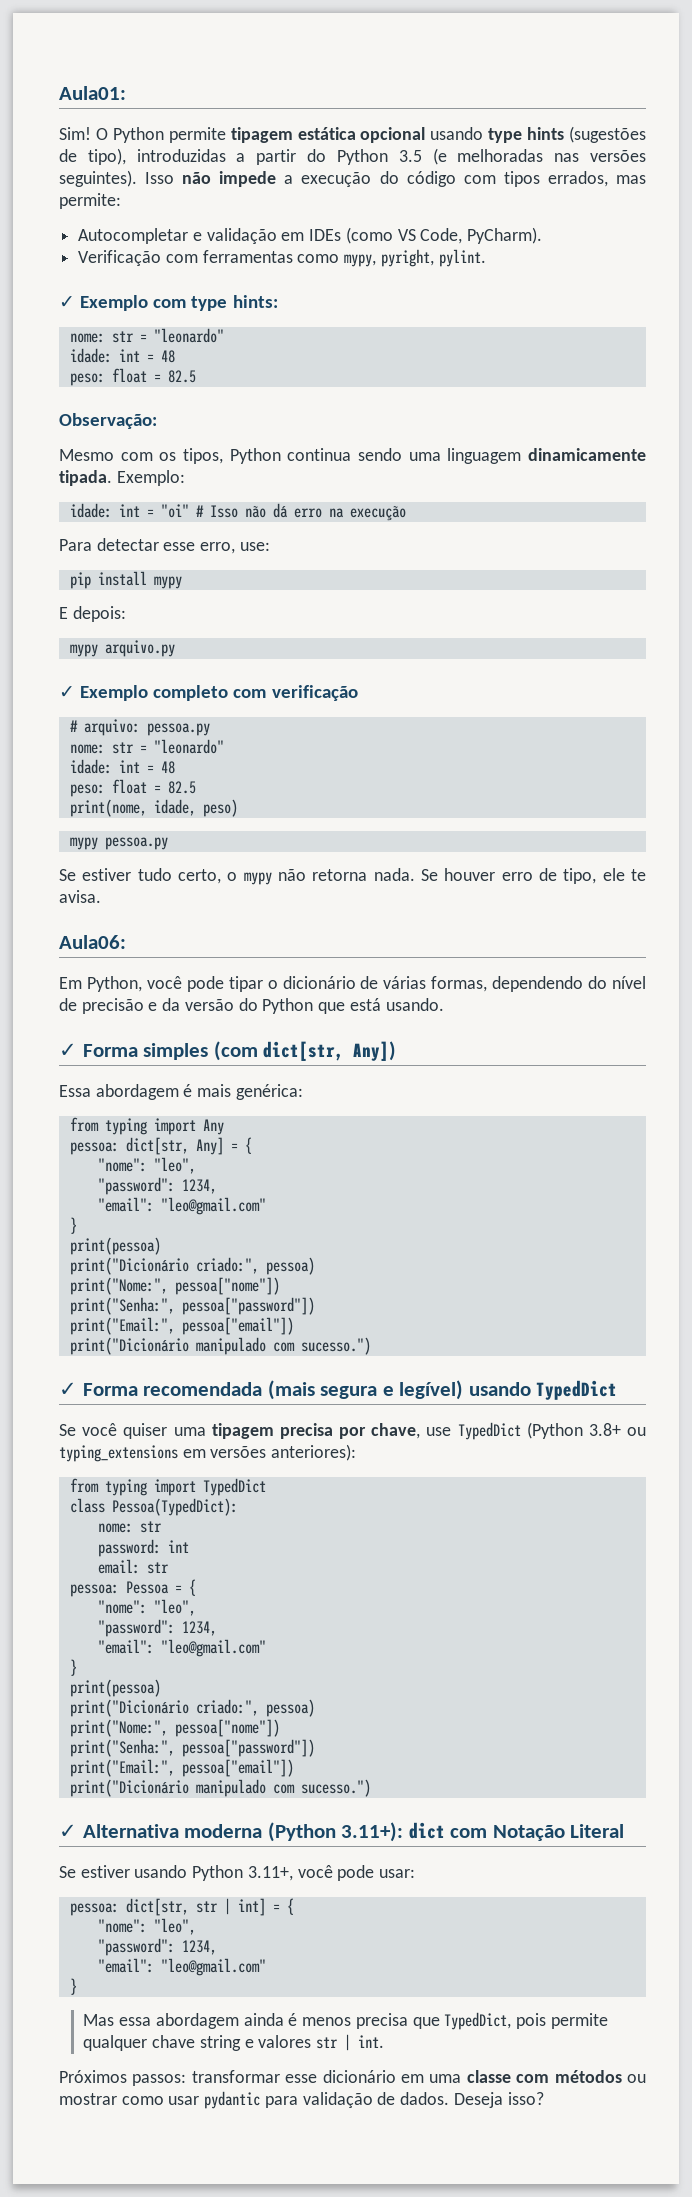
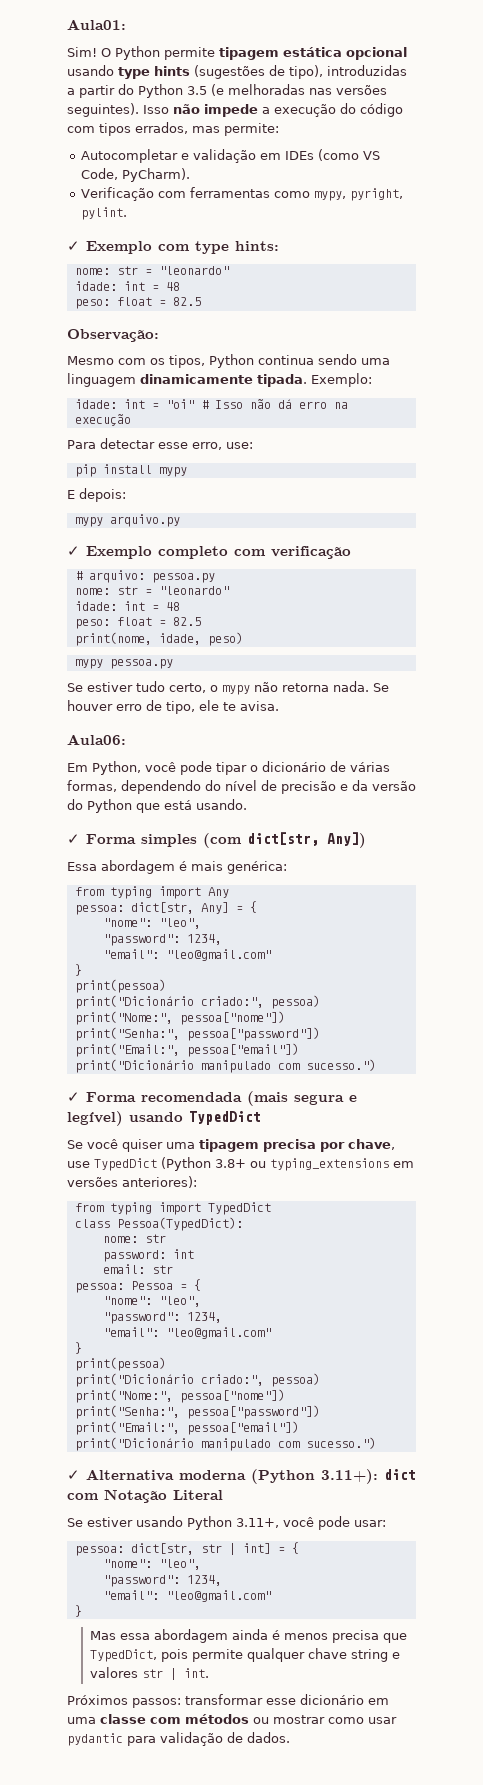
[453,2092,544,2108] Deseja isso? -> (290, 1737) none

